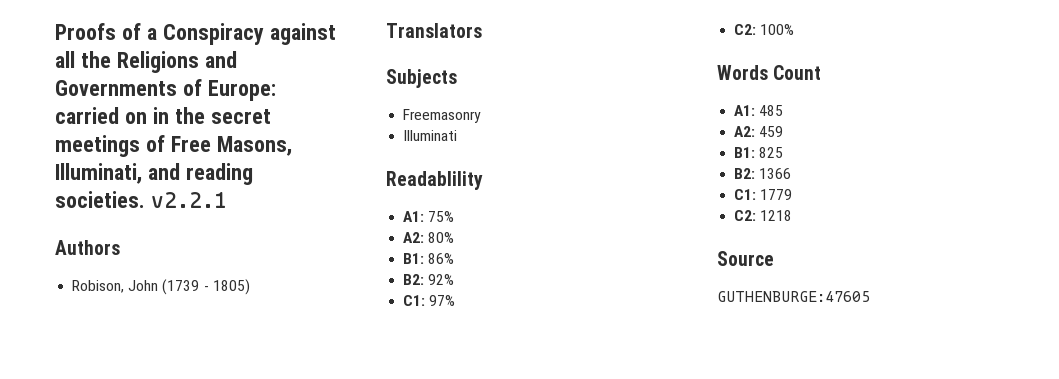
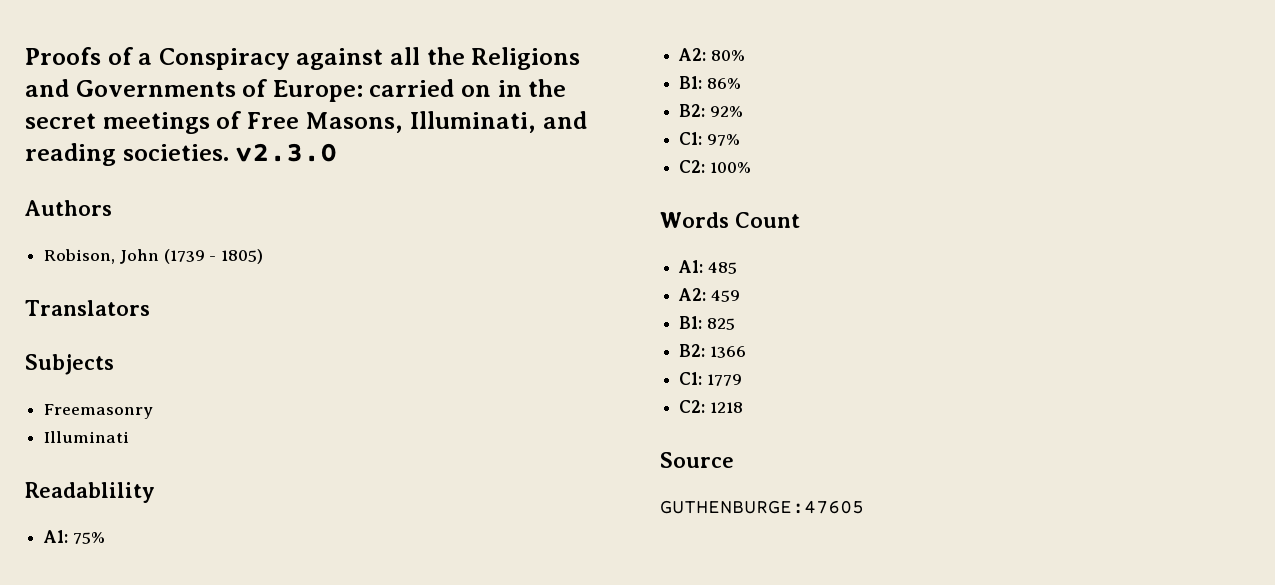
[150,192,227,208] v2.2.1 -> [235,143,338,162] v2.3.0

